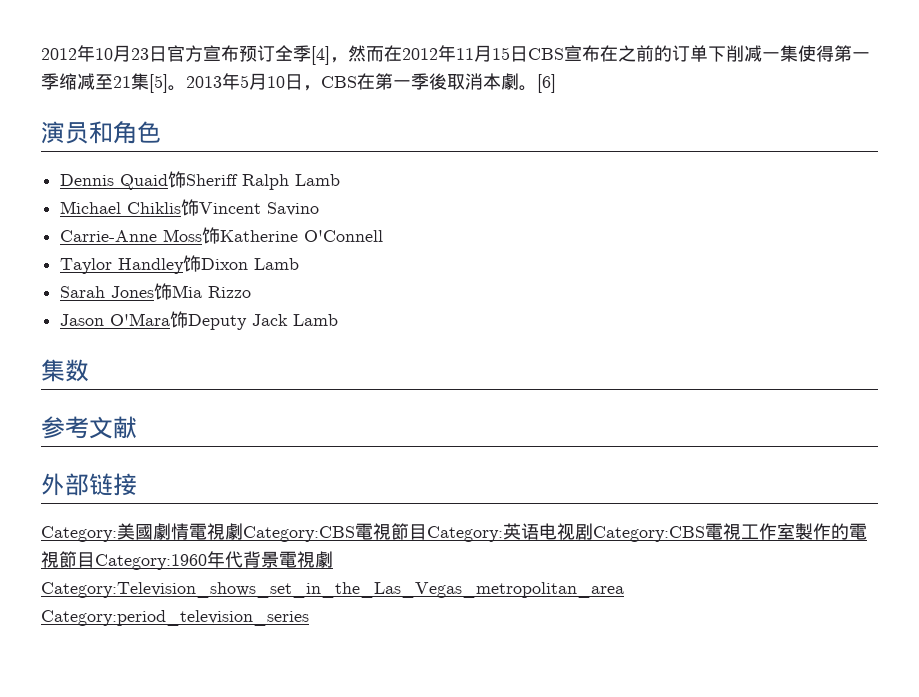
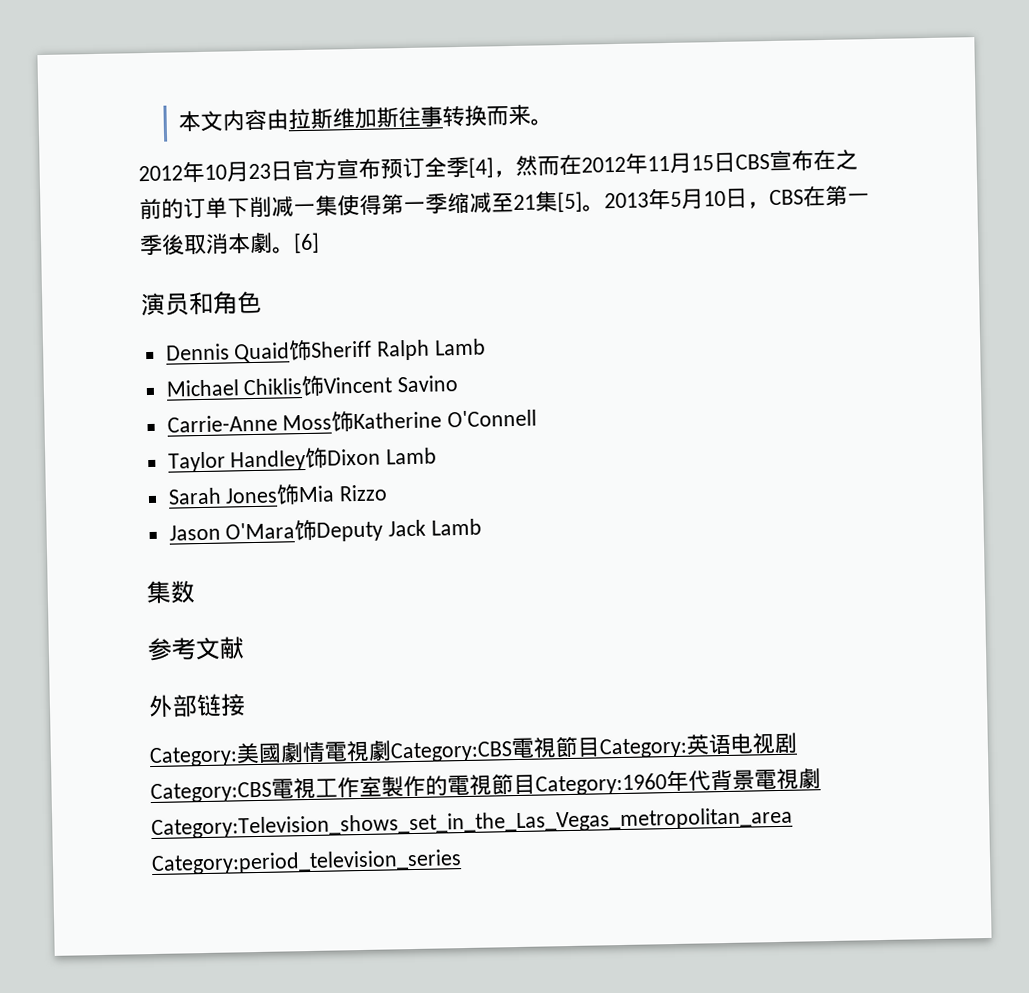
(41, 54) none -> [177,104,553,132] 本文内容由拉斯维加斯往事转换而来。 //

